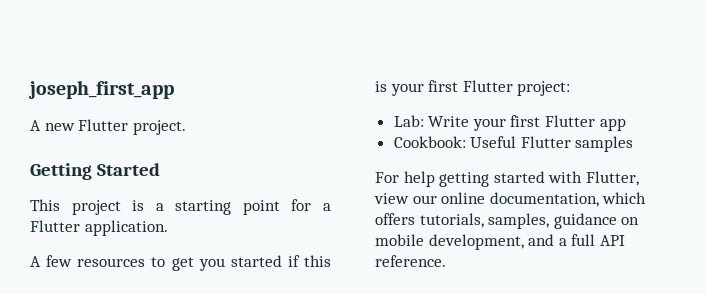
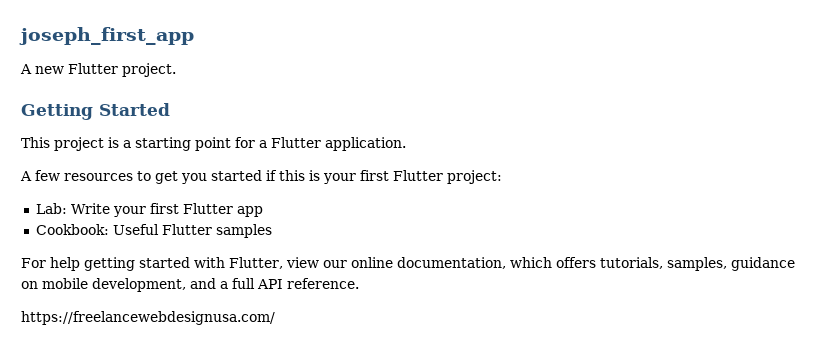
(446, 261) none -> [21,311,275,325] // https://freelancewebdesignusa.com/

